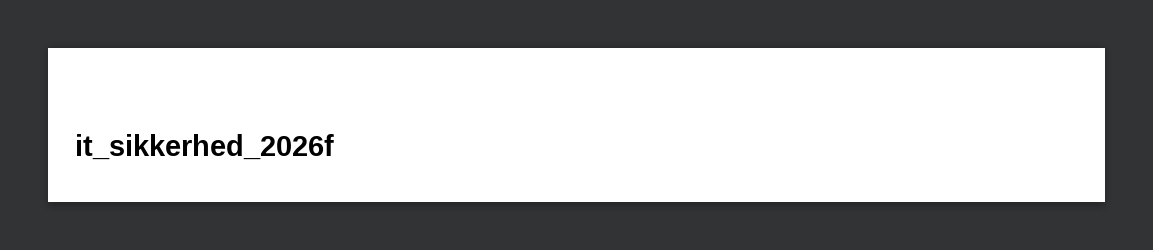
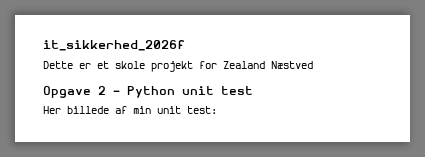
(334, 147) none -> [43,61,313,72] [43,86,253,98] [43,106,217,114] // Dette er et skole projekt for Zealand Næstved // Opgave 2 - Python unit test // Her billede af min unit test:

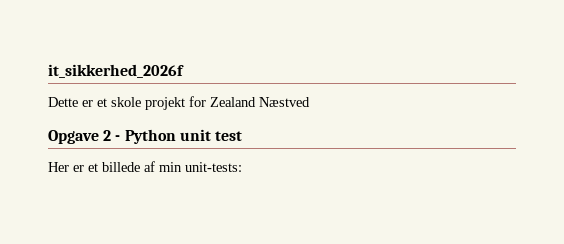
(61, 110) none -> [73,163,98,172] er et
[157,106,217,114] unit test: -> [185,162,242,172] unit-tests:

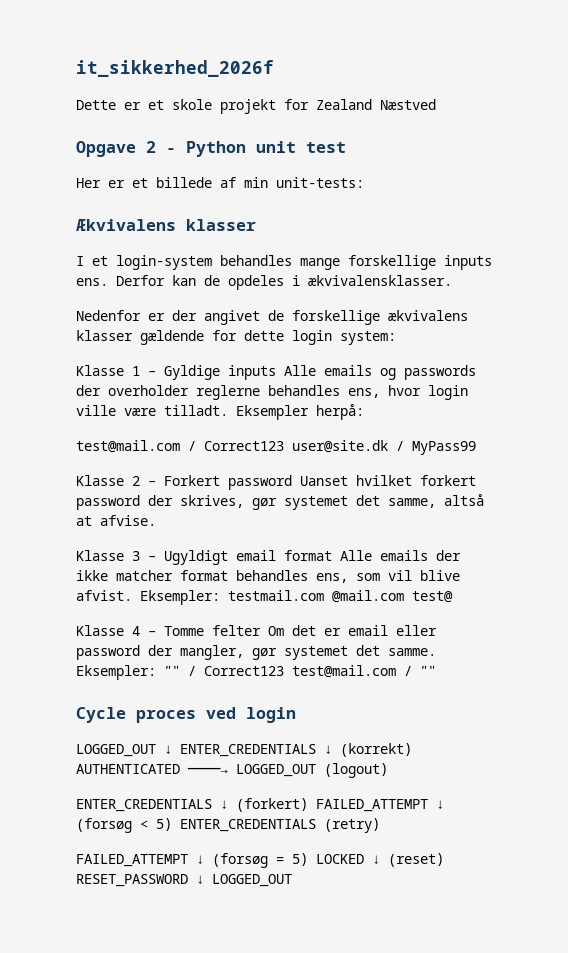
(242, 167) none -> [76,219,256,231] [76,255,492,270] [76,275,452,290] [76,310,468,325] [76,330,396,345] [76,365,476,380] [76,385,468,400] [76,404,364,420] [76,440,476,455] [76,475,476,490] [76,494,484,510] [76,515,156,526] [76,550,461,565] [76,570,460,583] [76,590,453,605] [76,625,437,636] [76,645,436,660] [76,665,436,680] [76,707,296,723] [76,743,412,757] [76,763,388,778] [76,798,444,812] [76,818,380,833] [76,853,444,868] [76,874,292,887] // Ækvivalens klasser // I et login-system behandles mange forskellige inputs ens. Derfor kan de opdeles i ækvivalensklasser. // Nedenfor er der angivet de forskellige ækvivalens klasser gældende for dette login system: // Klasse 1 – Gyldige inputs Alle emails og passwords der overholder reglerne behandles ens, hvor login ville være tilladt. Eksempler herpå: // test@mail.com / Correct123 user@site.dk / MyPass99 // Klasse 2 – Forkert password Uanset hvilket forkert password der skrives, gør systemet det samme, altså at afvise. // Klasse 3 – Ugyldigt email format Alle emails der ikke matcher format behandles ens, som vil blive afvist. Eksempler: testmail.com @mail.com test@ // Klasse 4 – Tomme felter Om det er email eller password der mangler, gør systemet det samme. Eksempler: "" / Correct123 test@mail.com / "" // Cycle proces ved login // LOGGED_OUT ↓ ENTER_CREDENTIALS ↓ (korrekt) AUTHENTICATED ────→ LOGGED_OUT (logout) // ENTER_CREDENTIALS ↓ (forkert) FAILED_ATTEMPT ↓ (forsøg < 5) ENTER_CREDENTIALS (retry) // FAILED_ATTEMPT ↓ (forsøg = 5) LOCKED ↓ (reset) RESET_PASSWORD ↓ LOGGED_OUT

